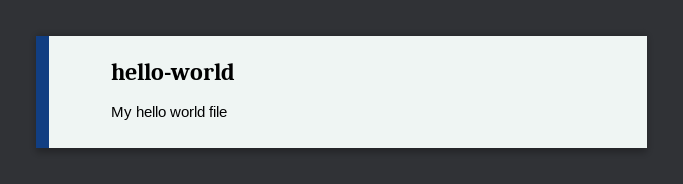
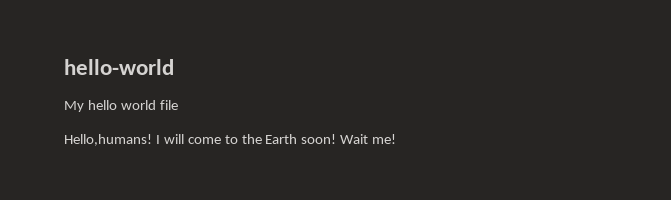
(228, 111) none -> [64,134,397,146] // Hello,humans! I will come to the Earth soon! Wait me!

